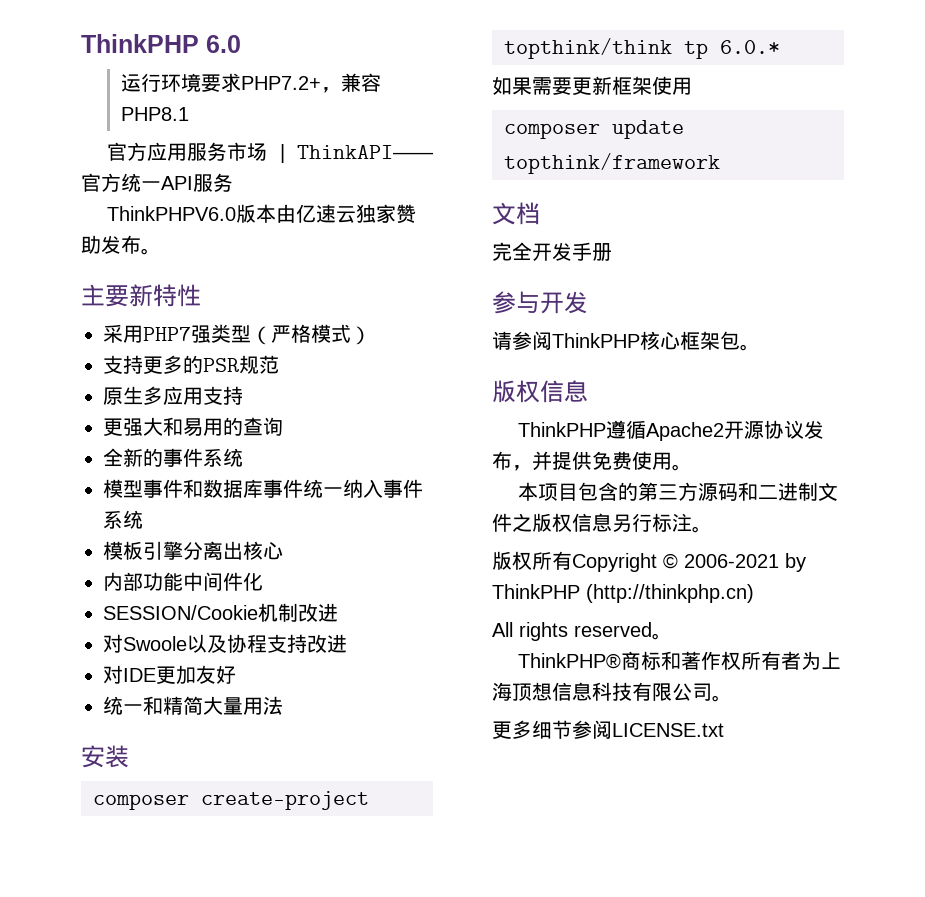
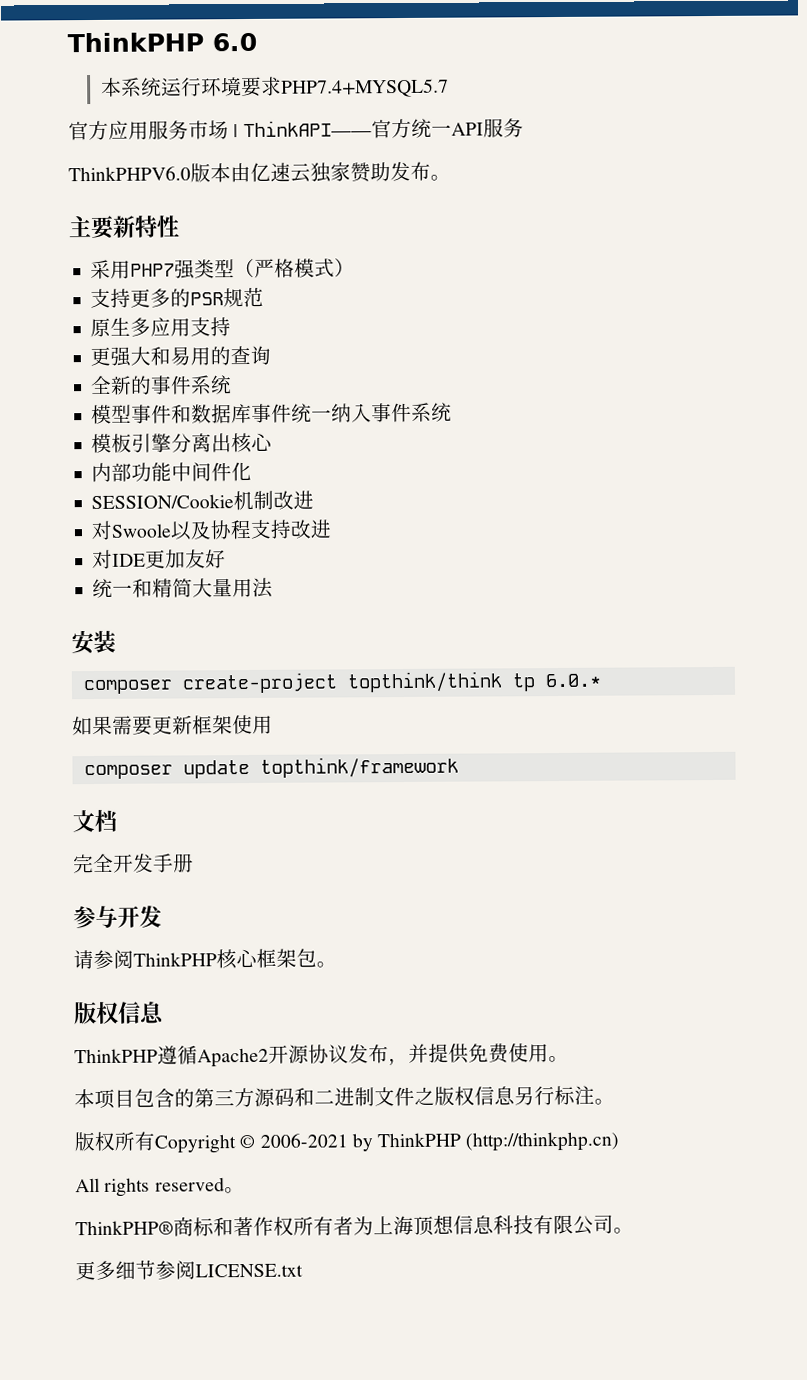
(241, 44) none -> [100,77,162,97] 本系统
[240,73,381,93] [120,107,189,121] PHP7.2+，兼容PHP8.1 -> [280,78,449,98] PHP7.4+MYSQL5.7

